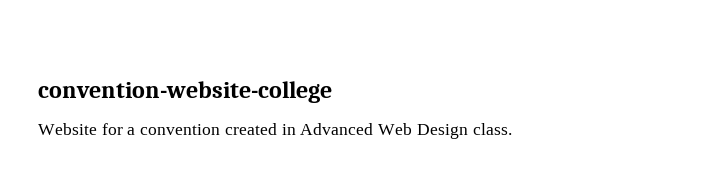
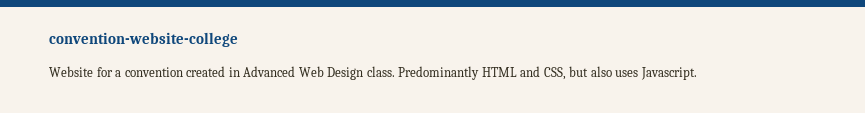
(512, 129) none -> [398,66,697,80] Predominantly HTML and CSS, but also uses Javascript.

